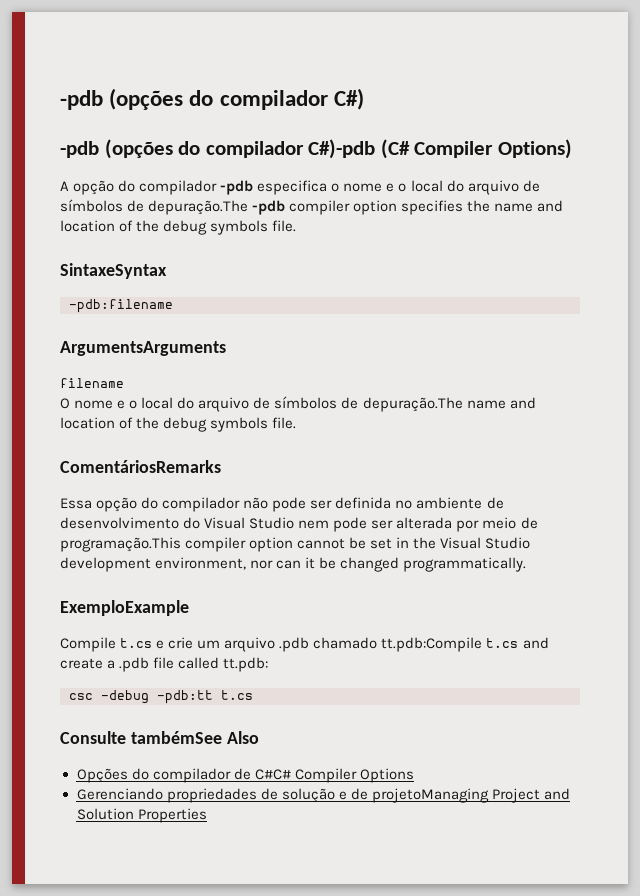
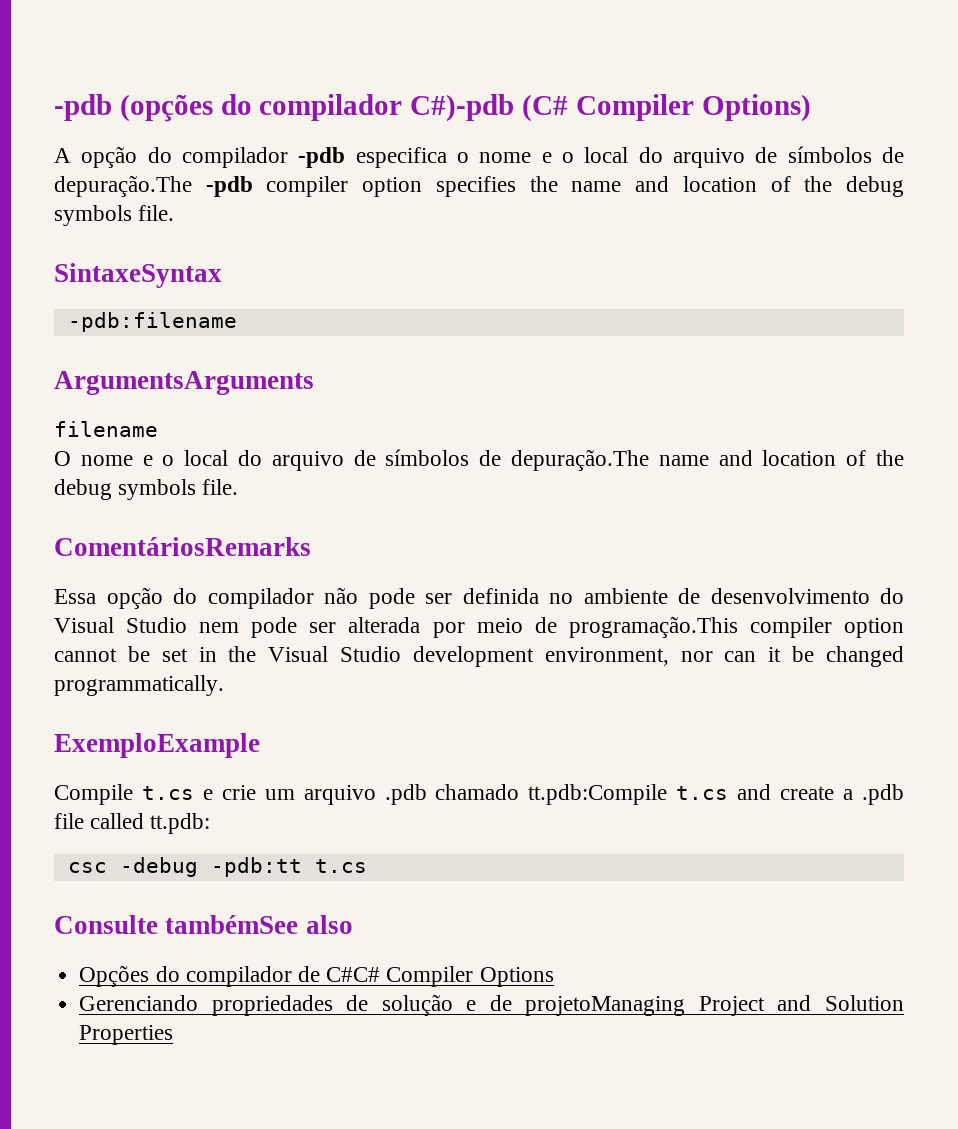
[60,88,364,110] [60,139,304,159] -pdb (opções do compilador C#) // -pdb (opções do compilador -> [54,94,403,122] -pdb (opções do compilador
[226,731,259,744] Also -> [305,915,353,934] also

